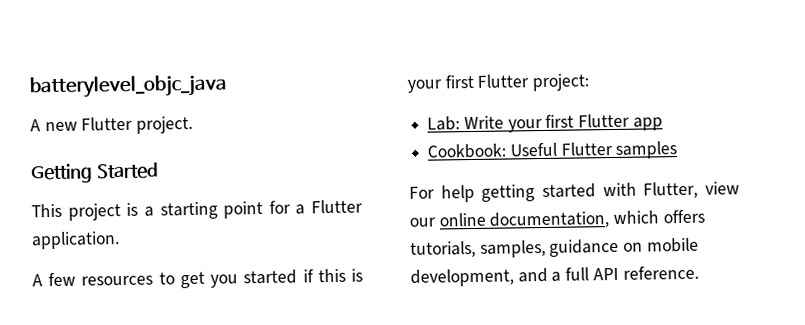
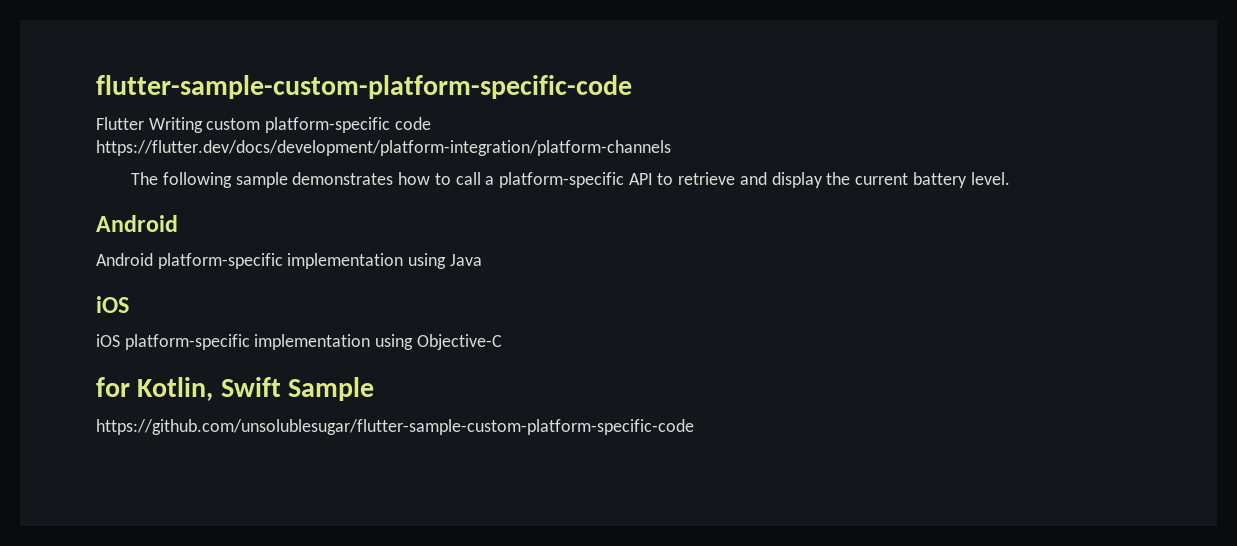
[29,74,228,99] [30,115,194,134] [30,162,159,184] [31,199,363,221] [31,231,120,250] [32,268,364,289] [407,73,590,93] [427,113,663,133] [427,141,678,159] [409,181,740,203] [409,209,705,229] [410,237,699,258] [410,265,699,287] batterylevel_objc_java // A new Flutter project. // Getting Started // This project is a starting point for a Flutter application. // A few resources to get you started if this is your first Flutter project: // Lab: Write your first Flutter app // Cookbook: Useful Flutter samples // For help getting started with Flutter, view our online documentation, which offers tutorials, samples, guidance on mobile development, and a full API reference. -> [96,75,632,99] [96,117,431,133] [96,140,671,156] [131,172,1010,188] [96,215,178,232] [96,253,482,269] [96,296,129,313] [96,334,502,350] [96,377,375,401] [96,419,694,435] flutter-sample-custom-platform-specific-code // Flutter Writing custom platform-specific code // https://flutter.dev/docs/development/platform-integration/platform-channels // The following sample demonstrates how to call a platform-specific API to retrieve and display the current battery level. // Android // Android platform-specific implementation using Java // iOS // iOS platform-specific implementation using Objective-C // for Kotlin, Swift Sample // https://github.com/unsolublesugar/flutter-sample-custom-platform-specific-code

